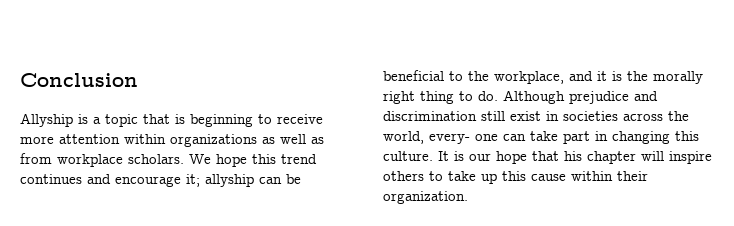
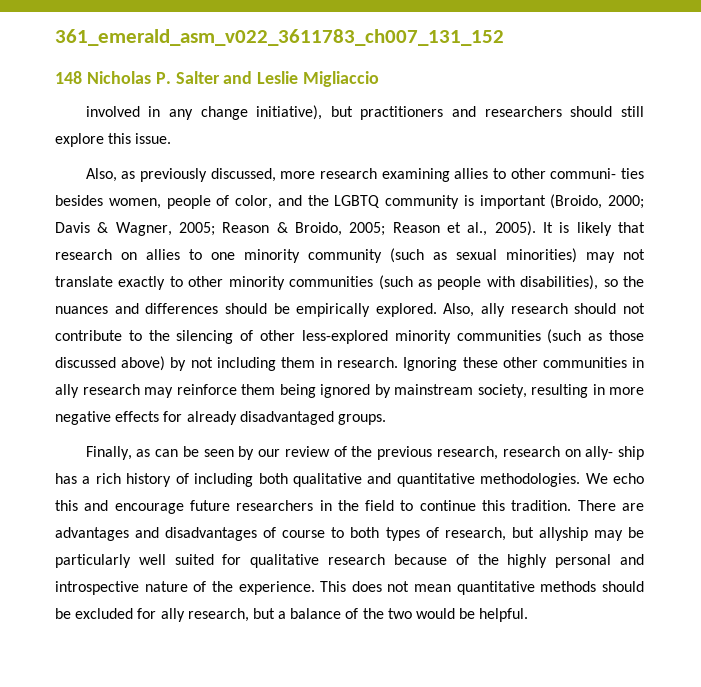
[20,73,138,87] [20,113,323,127] [20,134,324,147] [20,153,317,167] [20,174,301,187] [383,70,703,84] [383,90,658,104] [383,111,689,121] [383,131,699,144] [383,151,712,164] [383,171,648,184] [383,191,468,204] Conclusion // Allyship is a topic that is beginning to receive more attention within organizations as well as from workplace scholars. We hope this trend continues and encourage it; allyship can be beneficial to the workplace, and it is the morally right thing to do. Although prejudice and discrimination still exist in societies across the world, every- one can take part in changing this culture. It is our hope that his chapter will inspire others to take up this cause within their organization. -> [55,29,504,46] [55,71,380,87] [85,105,644,120] [55,133,172,147] [85,168,644,182] [55,194,644,209] [55,221,645,236] [55,248,645,263] [55,275,644,290] [55,303,645,317] [55,329,644,344] [55,356,645,371] [55,384,644,398] [55,411,386,425] [85,446,644,460] [55,473,644,487] [55,500,644,514] [55,527,645,541] [55,554,644,568] [55,581,644,595] [55,608,529,622] 361_emerald_asm_v022_3611783_ch007_131_152 // 148 Nicholas P. Salter and Leslie Migliaccio // involved in any change initiative), but practitioners and researchers should still explore this issue. // Also, as previously discussed, more research examining allies to other communi- ties besides women, people of color, and the LGBTQ community is important (Broido, 2000; Davis & Wagner, 2005; Reason & Broido, 2005; Reason et al., 2005). It is likely that research on allies to one minority community (such as sexual minorities) may not translate exactly to other minority communities (such as people with disabilities), so the nuances and differences should be empirically explored. Also, ally research should not contribute to the silencing of other less-explored minority communities (such as those discussed above) by not including them in research. Ignoring these other communities in ally research may reinforce them being ignored by mainstream society, resulting in more negative effects for already disadvantaged groups. // Finally, as can be seen by our review of the previous research, research on ally- ship has a rich history of including both qualitative and quantitative methodologies. We echo this and encourage future researchers in the field to continue this tradition. There are advantages and disadvantages of course to both types of research, but allyship may be particularly well suited for qualitative research because of the highly personal and introspective nature of the experience. This does not mean quantitative methods should be excluded for ally research, but a balance of the two would be helpful.

